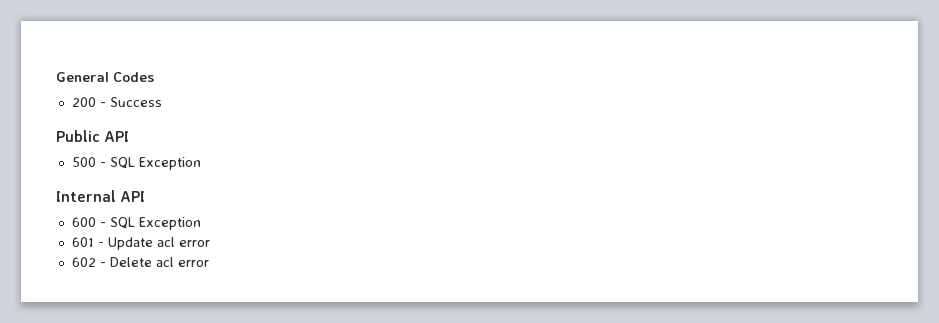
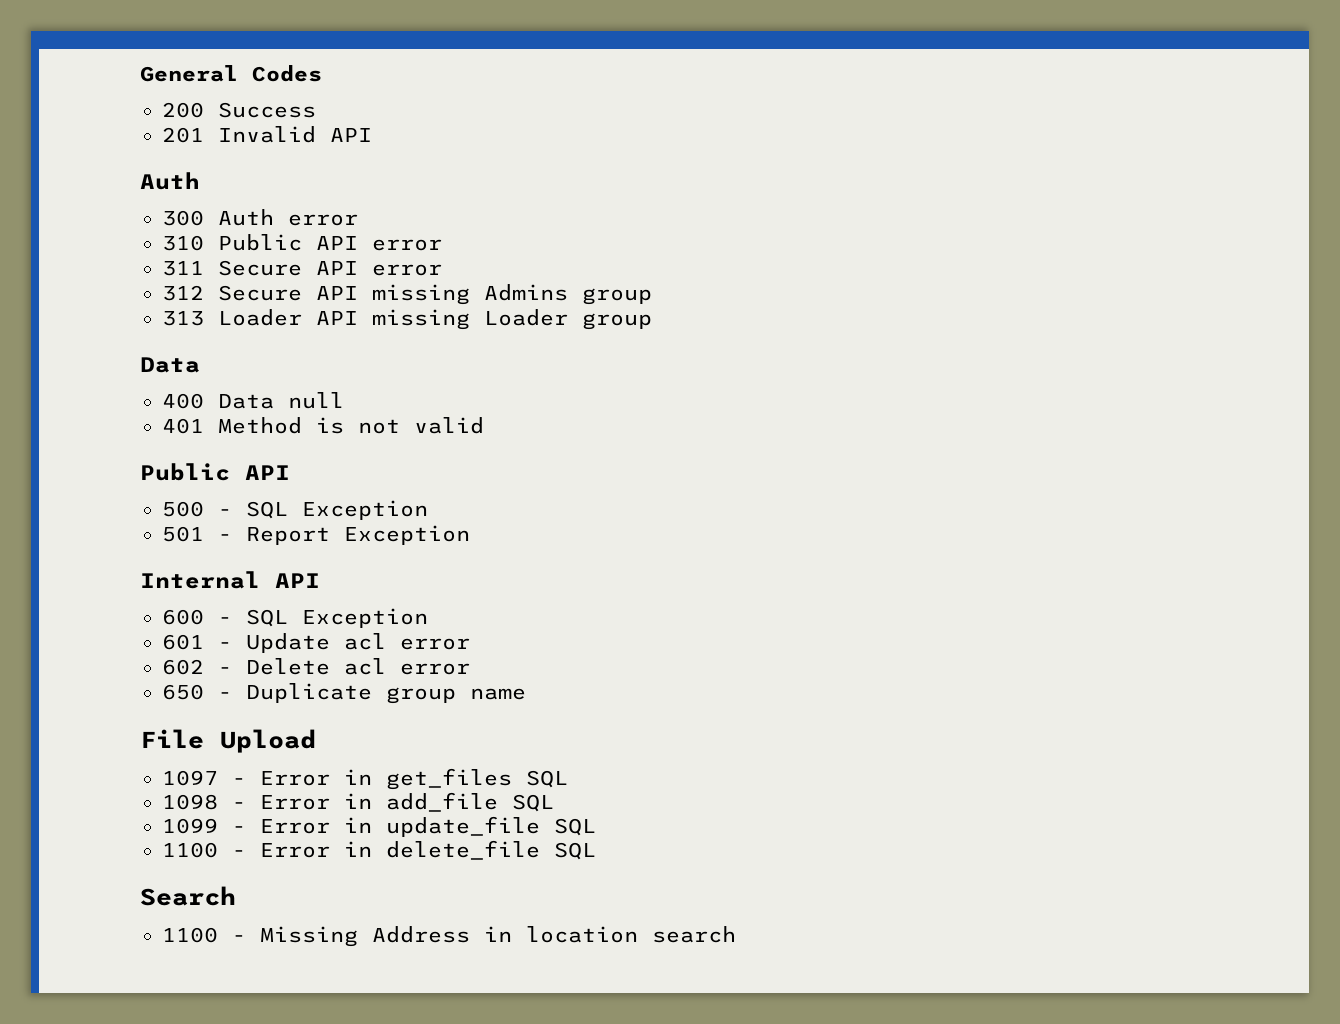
[99,102,106,107] - -> (204, 110) none
(162, 102) none -> [162,126,372,143] [140,172,200,190] [162,209,358,226] [162,234,442,251] [162,260,442,276] [162,284,652,305] [162,309,652,330] [140,357,200,373] [162,392,344,409] [162,417,484,434] // 201 Invalid API // Auth // 300 Auth error // 310 Public API error // 311 Secure API error // 312 Secure API missing Admins group // 313 Loader API missing Loader group // Data // 400 Data null // 401 Method is not valid
(201, 163) none -> [162,525,470,545] // 501 - Report Exception
(209, 263) none -> [162,683,526,704] [140,729,316,753] [162,768,568,790] [162,792,554,812] [162,816,596,837] [162,840,596,860] [140,886,236,906] [162,926,736,947] // 650 - Duplicate group name // File Upload // 1097 - Error in get_files SQL // 1098 - Error in add_file SQL // 1099 - Error in update_file SQL // 1100 - Error in delete_file SQL // Search // 1100 - Missing Address in location search

